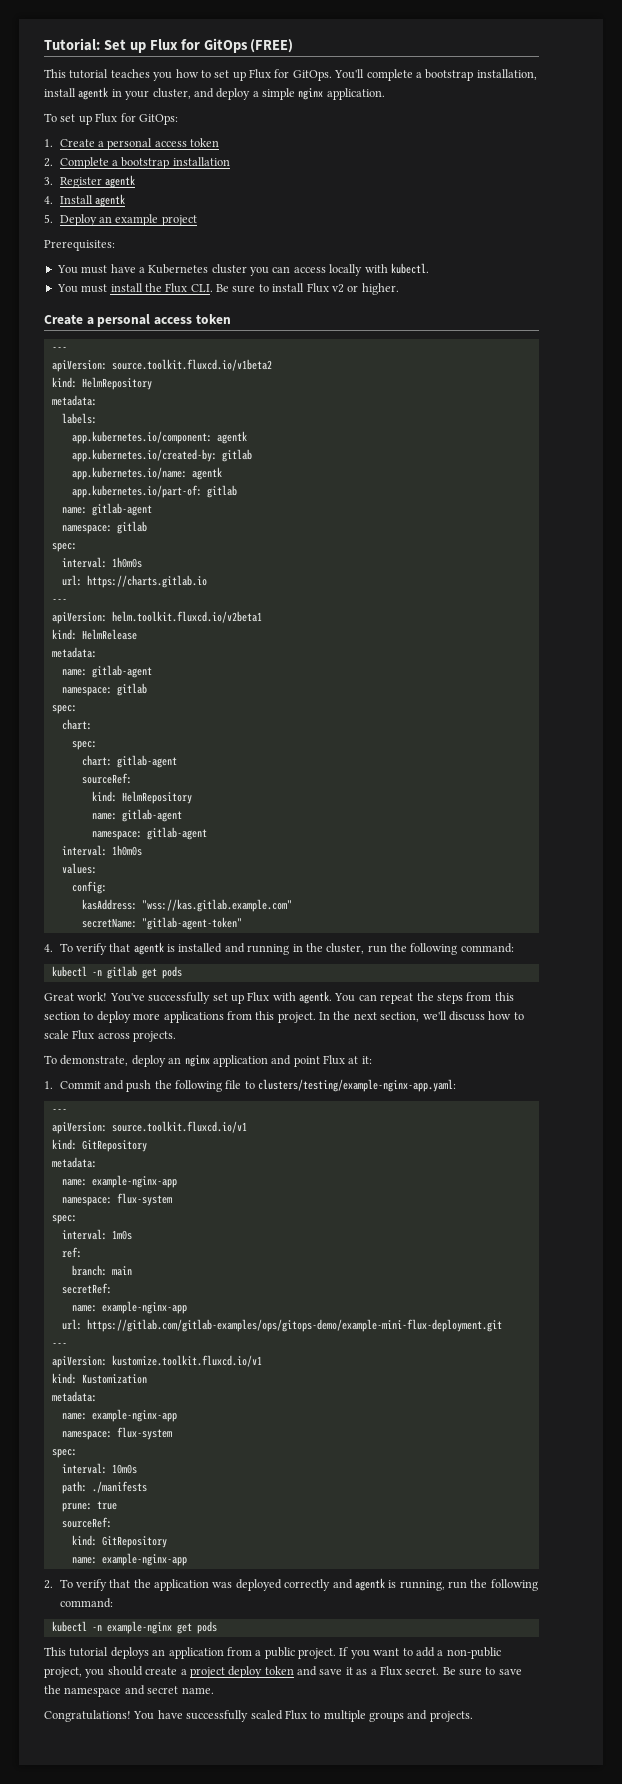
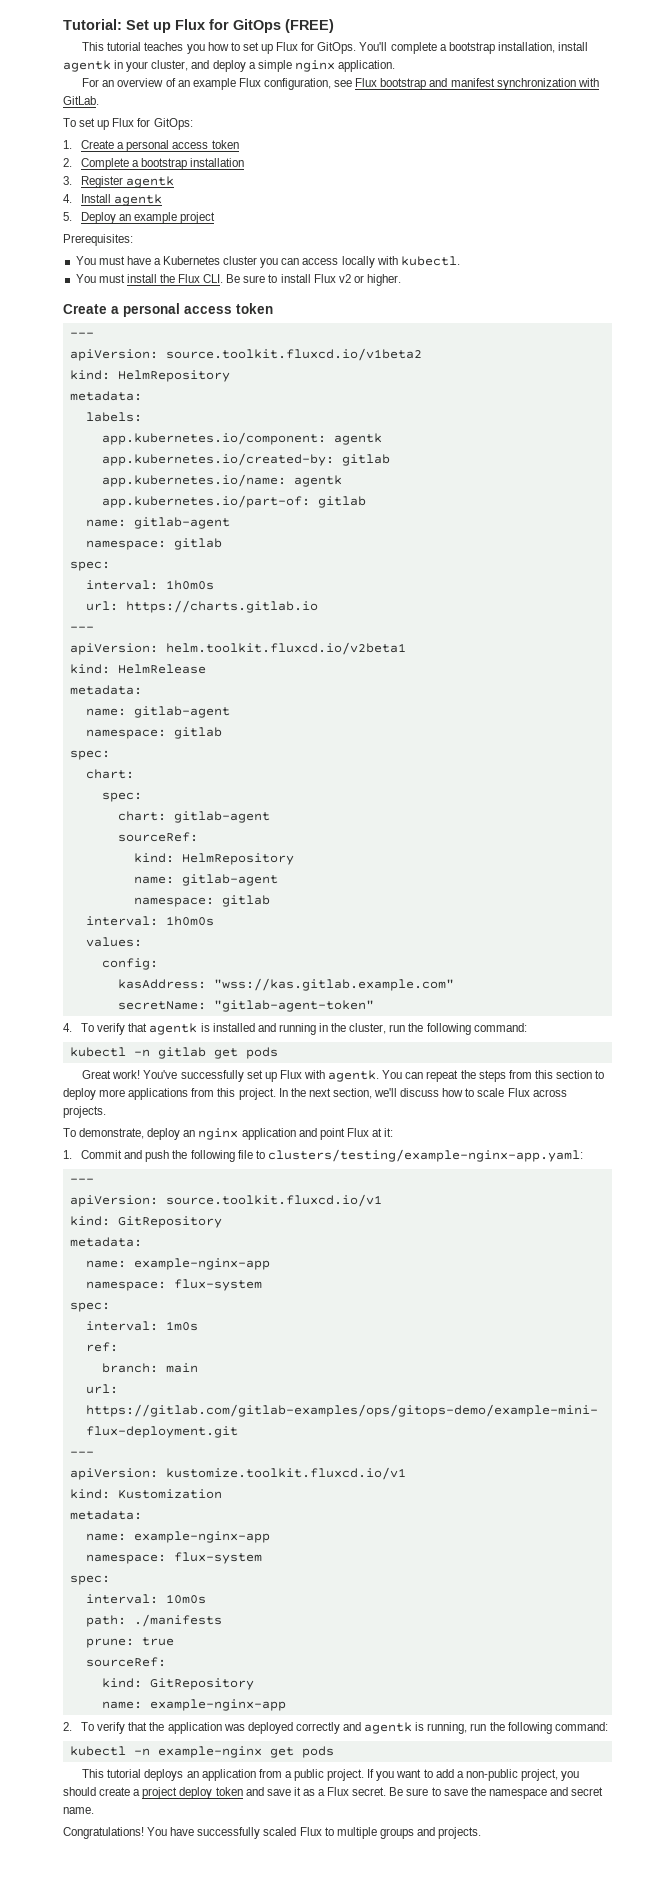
(385, 94) none -> [82,78,599,90] [63,96,99,105] // For an overview of an example Flux configuration, see Flux bootstrap and manifest synchronization with GitLab.
[146,827,207,840] gitlab-agent -> [221,895,270,907] gitlab
[61,1283,112,1294] [71,1301,187,1314] // secretRef: // name: example-nginx-app -> (198, 1368) none

